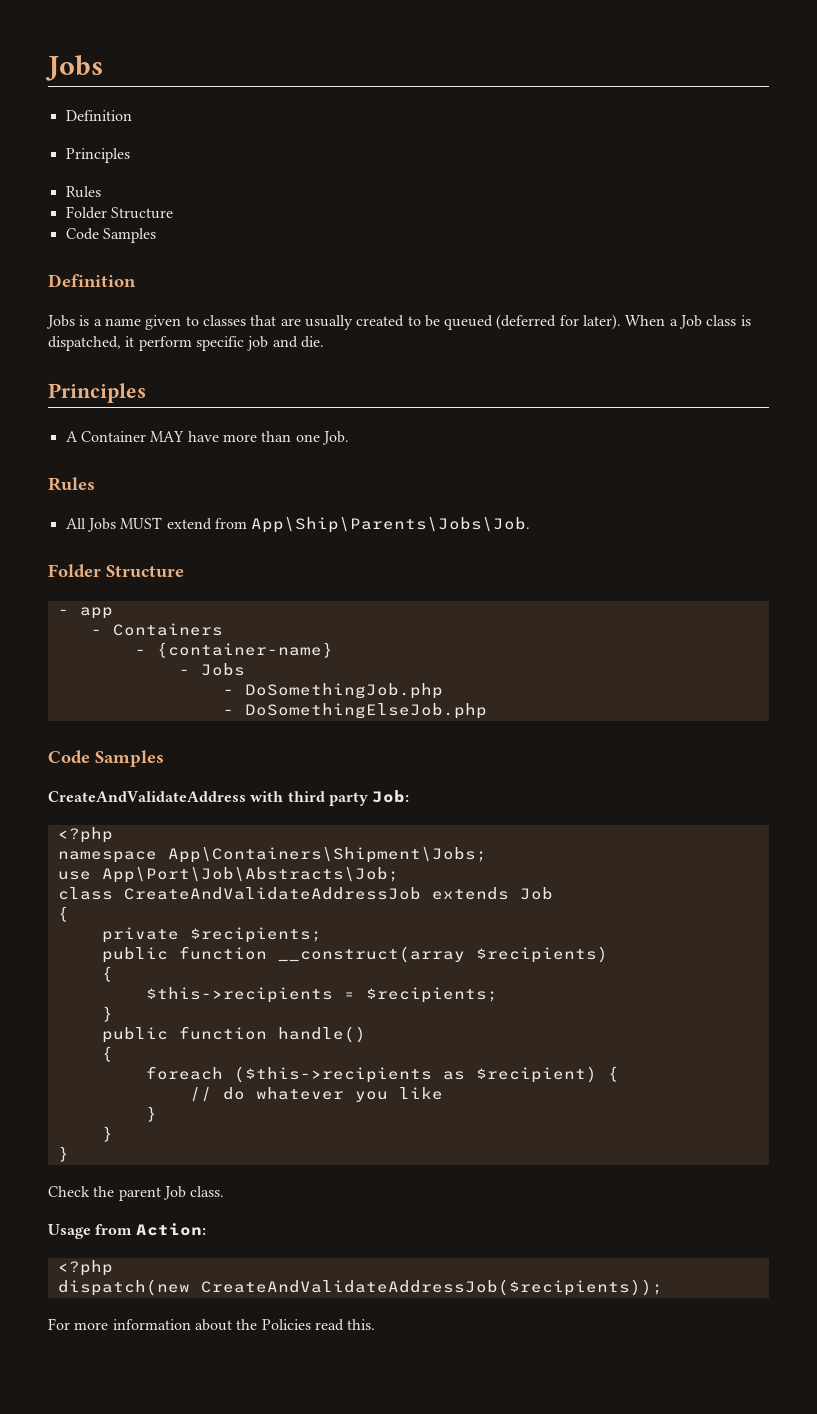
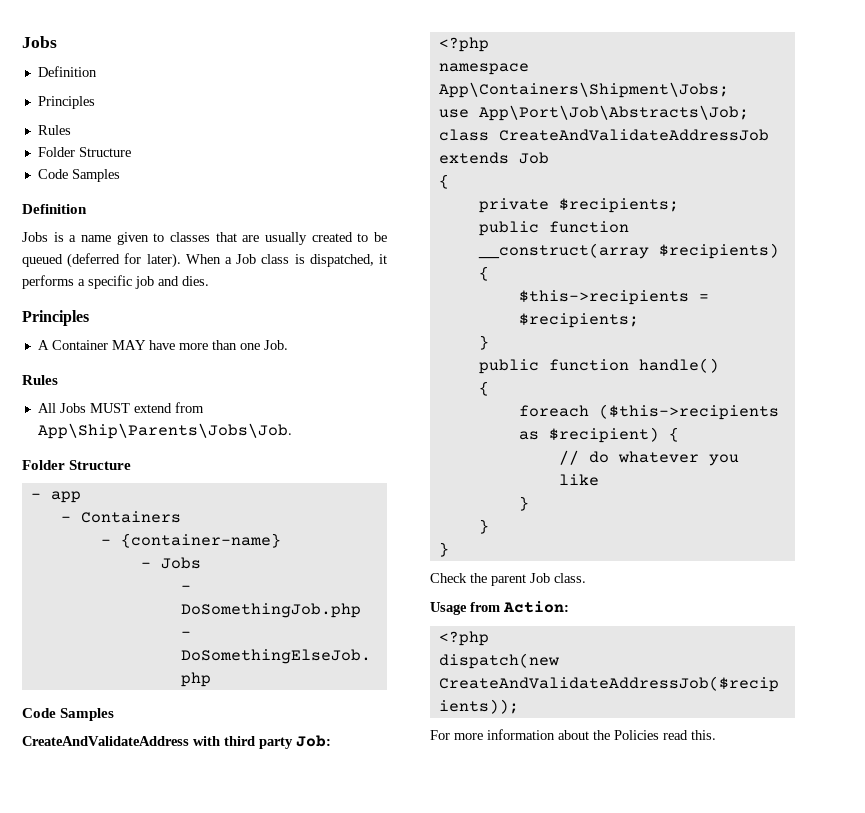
[138,336,192,351] perform -> [22,275,85,289] performs a
[300,336,324,348] die. -> [182,276,209,286] dies.

